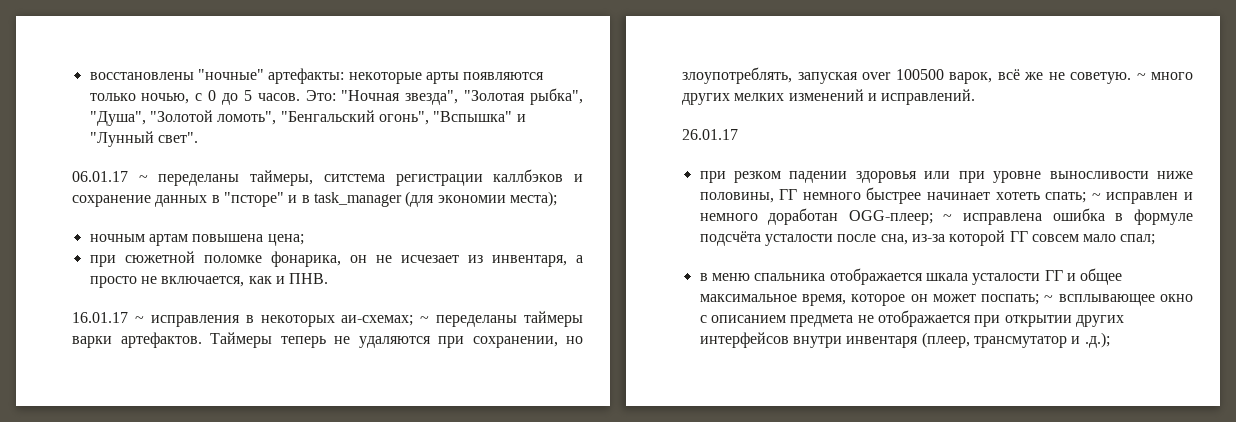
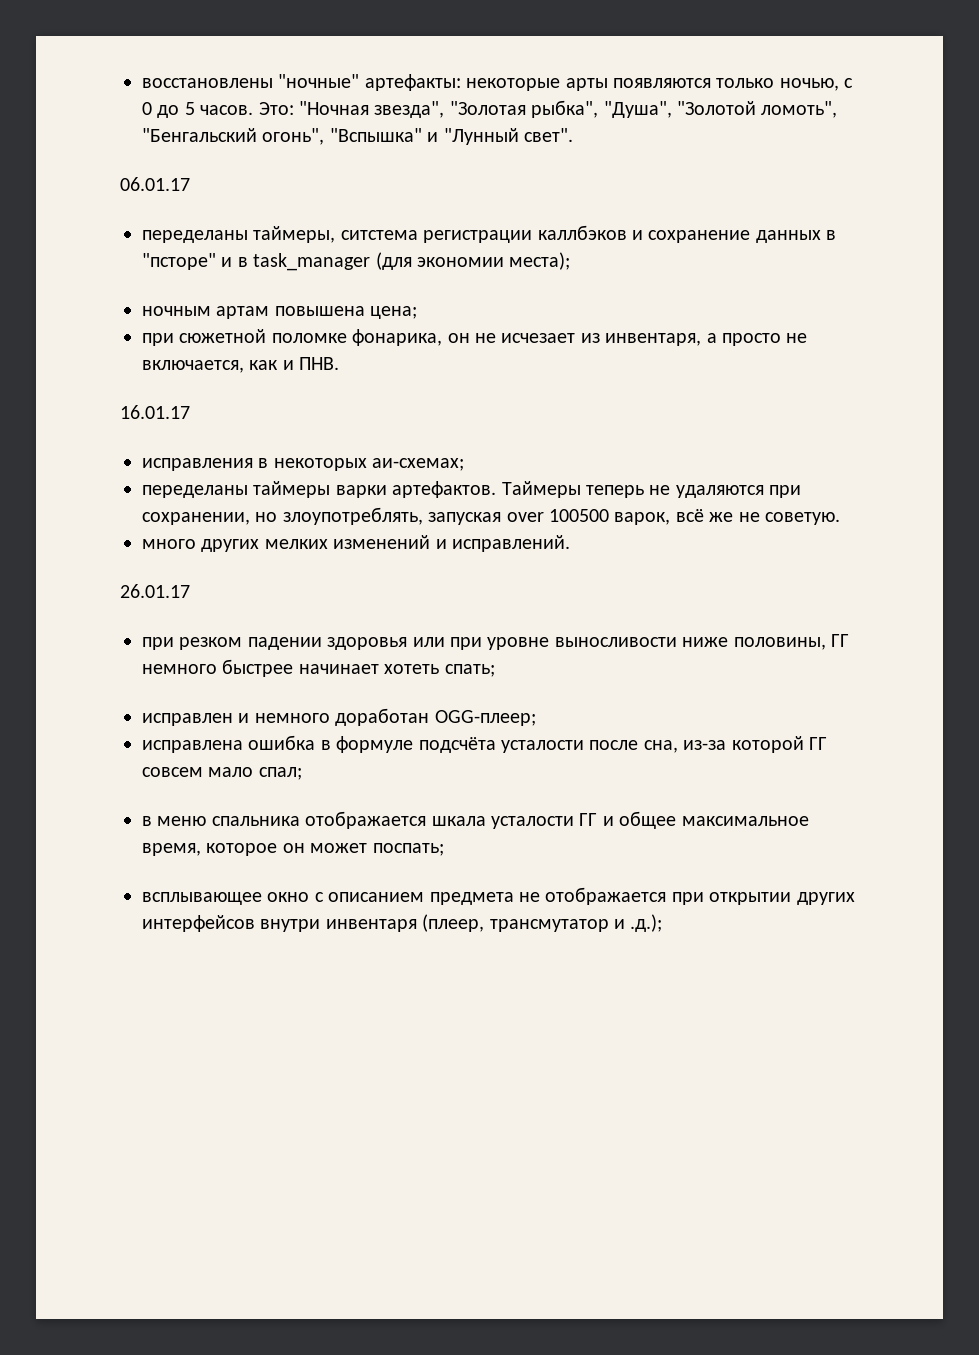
[138,175,148,182] ~ -> (190, 184) //
[134,316,144,323] ~ -> (190, 412) //
[420,316,430,323] ~ -> (465, 464) //
[1136,73,1146,80] ~ -> (840, 518) //
[1091,193,1101,200] ~ -> (495, 670) //
[943,214,953,221] ~ -> (536, 718) //
[1044,295,1054,302] ~ -> (444, 849) //

